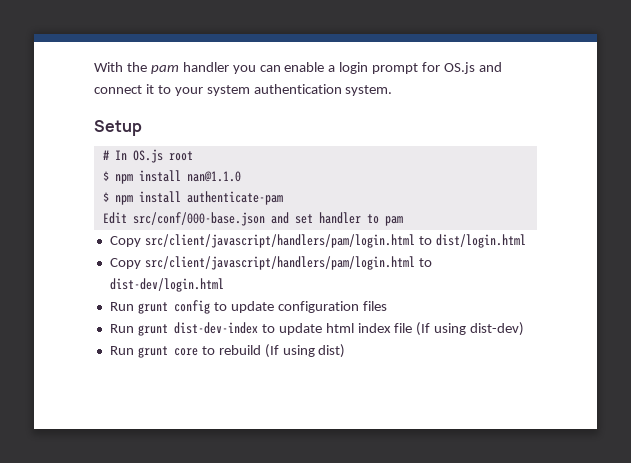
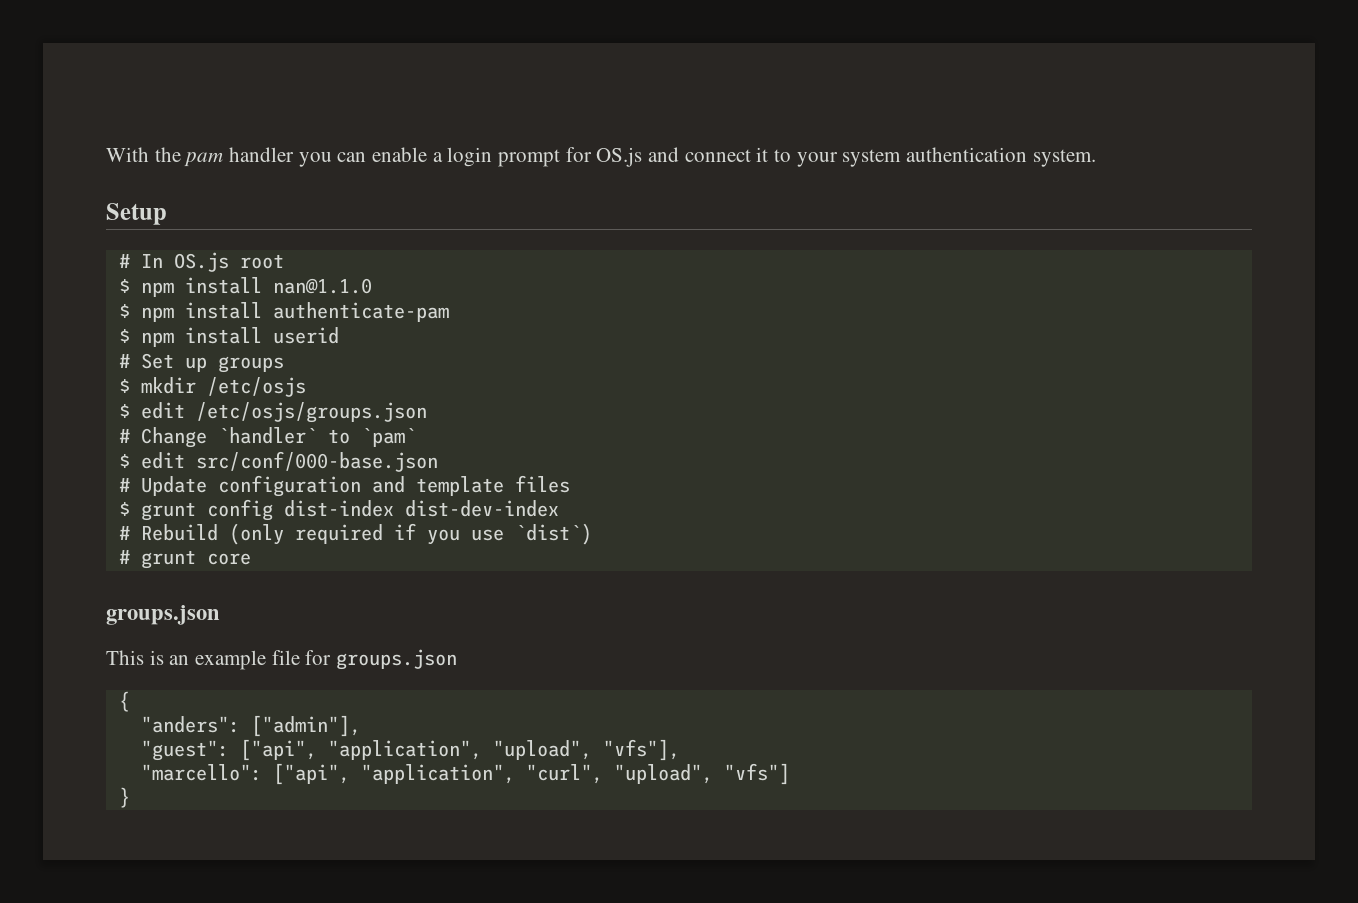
[102,212,403,226] [109,234,526,248] [109,256,432,270] [109,278,224,292] [109,300,387,314] [109,322,525,336] [109,344,346,358] Edit src/conf/000-base.json and set handler to pam // Copy src/client/javascript/handlers/pam/login.html to dist/login.html // Copy src/client/javascript/handlers/pam/login.html to dist-dev/login.html // Run grunt config to update configuration files // Run grunt dist-dev-index to update html index file (If using dist-dev) // Run grunt core to rebuild (If using dist) -> [118,327,339,347] [118,353,284,373] [118,377,306,397] [118,402,427,423] [118,427,416,448] [118,451,438,472] [118,475,570,497] [118,499,559,521] [118,523,592,545] [118,550,251,569] [106,605,220,625] [106,649,458,670] [118,691,130,712] [140,715,361,737] [140,739,680,761] [140,763,790,785] [118,787,130,808] $ npm install userid // # Set up groups // $ mkdir /etc/osjs // $ edit /etc/osjs/groups.json // # Change `handler` to `pam` // $ edit src/conf/000-base.json // # Update configuration and template files // $ grunt config dist-index dist-dev-index // # Rebuild (only required if you use `dist`) // # grunt core // groups.json // This is an example file for groups.json // { // "anders": ["admin"], // "guest": ["api", "application", "upload", "vfs"], // "marcello": ["api", "application", "curl", "upload", "vfs"] // }

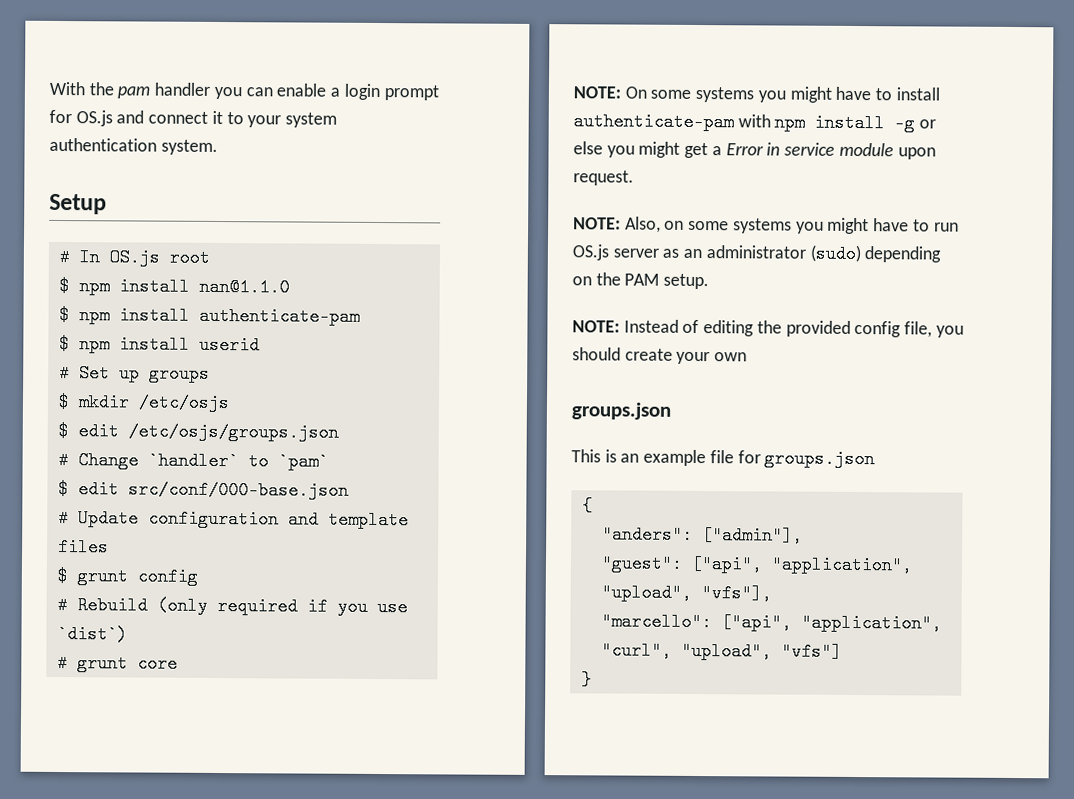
[283,500,559,517] dist-index dist-dev-index -> (198, 576) none
(251, 559) none -> [573,86,940,103] [573,112,937,133] [573,141,936,160] [573,170,634,186] [573,216,959,235] [572,244,942,264] [572,272,710,290] [572,319,964,338] [572,347,748,365] // NOTE: On some systems you might have to install authenticate-pam with npm install -g or else you might get a Error in service module upon request. // NOTE: Also, on some systems you might have to run OS.js server as an administrator (sudo) depending on the PAM setup. // NOTE: Instead of editing the provided config file, you should create your own

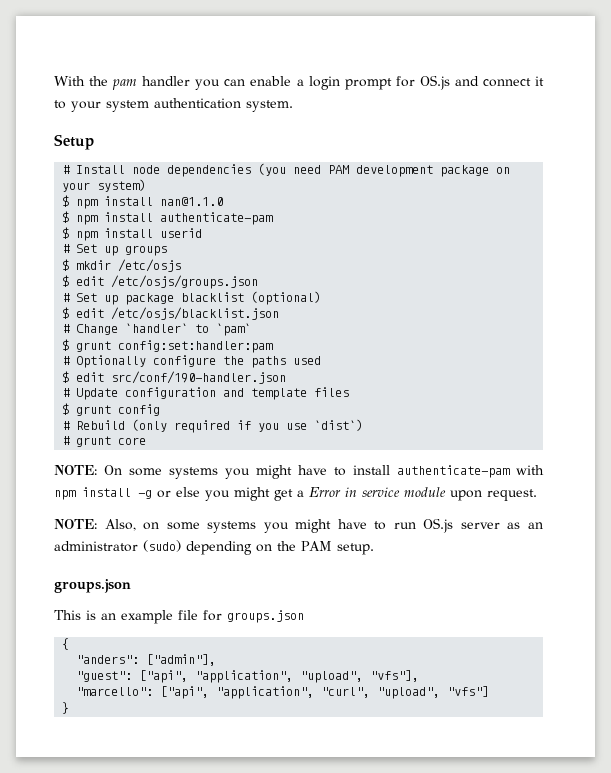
[78,248,210,267] In OS.js root -> [76,163,511,177] [62,179,147,192] Install node dependencies (you need PAM development package on your system)
(339, 432) none -> [62,291,322,305] [62,307,280,320] // # Set up package blacklist (optional) // $ edit /etc/osjs/blacklist.json
[57,479,349,500] // $ edit src/conf/000-base.json -> [62,339,274,353] [62,355,322,368] [62,371,287,384] // $ grunt config:set:handler:pam // # Optionally configure the paths used // $ edit src/conf/190-handler.json
[572,319,964,338] [572,347,748,365] // NOTE: Instead of editing the provided config file, you should create your own -> (374, 549) none

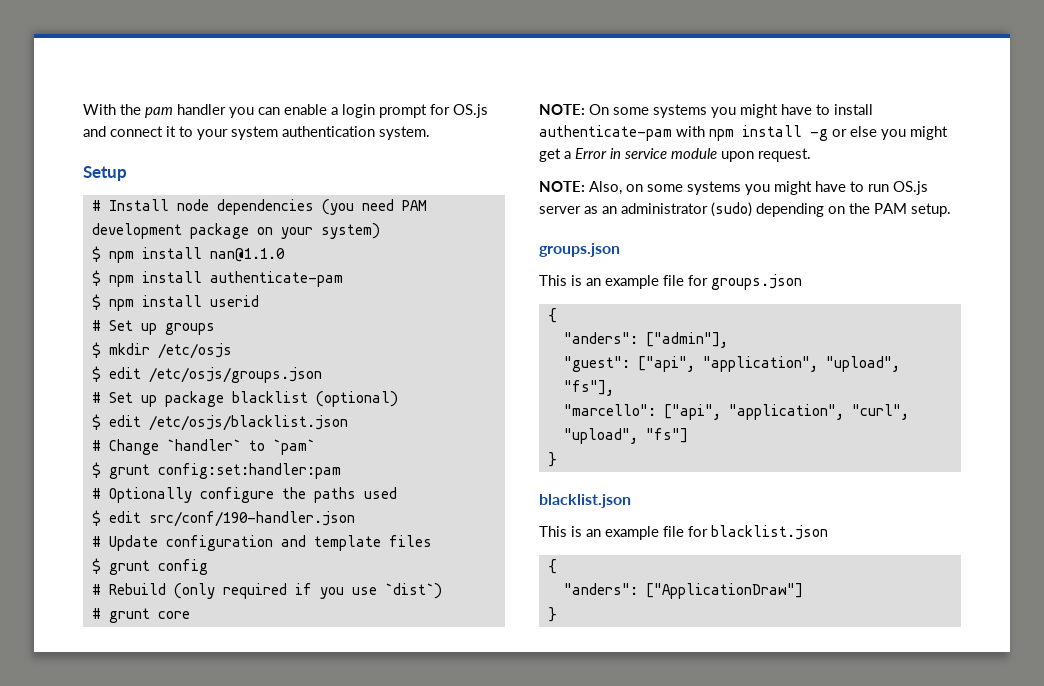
[370,670,420,682] "vfs"], -> [563,380,614,396] "fs"],
[447,686,490,697] [62,702,70,714] "vfs"] // } -> [645,428,688,443] [547,452,557,467] [539,494,631,508] [539,525,828,540] [547,559,557,574] [563,583,803,599] [547,607,557,622] "fs"] // } // blacklist.json // This is an example file for blacklist.json // { // "anders": ["ApplicationDraw"] // }

